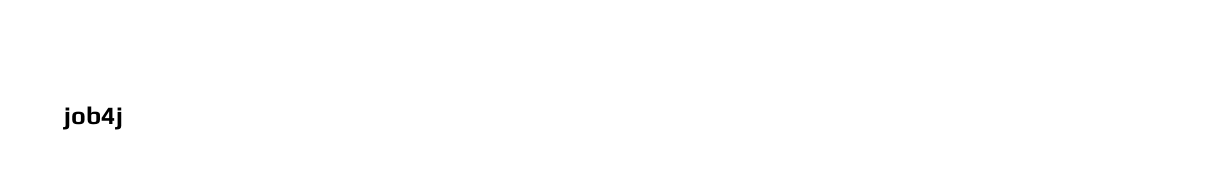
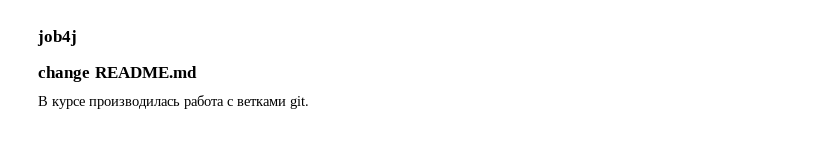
(123, 118) none -> [38,66,197,82] [38,95,309,109] // change README.md // В курсе производилась работа с ветками git.

